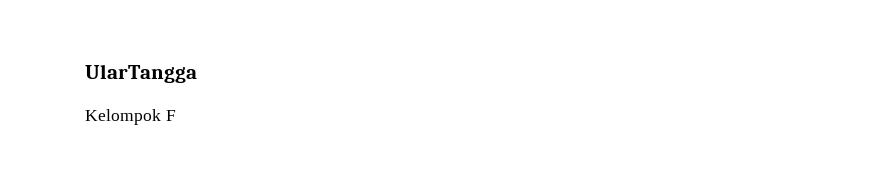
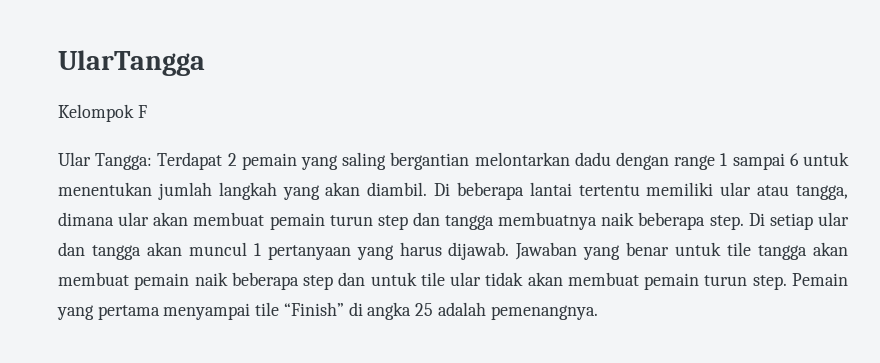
(176, 115) none -> [58,152,850,170] [58,182,848,200] [58,212,849,230] [58,242,848,260] [58,272,848,290] [57,302,598,320] // Ular Tangga: Terdapat 2 pemain yang saling bergantian melontarkan dadu dengan range 1 sampai 6 untuk menentukan jumlah langkah yang akan diambil. Di beberapa lantai tertentu memiliki ular atau tangga, dimana ular akan membuat pemain turun step dan tangga membuatnya naik beberapa step. Di setiap ular dan tangga akan muncul 1 pertanyaan yang harus dijawab. Jawaban yang benar untuk tile tangga akan membuat pemain naik beberapa step dan untuk tile ular tidak akan membuat pemain turun step. Pemain yang pertama menyampai tile “Finish” di angka 25 adalah pemenangnya.

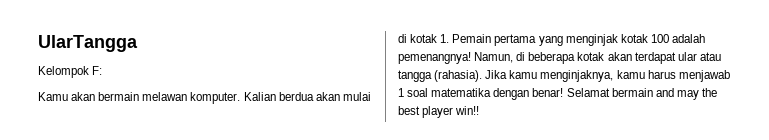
[137,105,147,118] [58,152,850,170] [58,182,848,200] [58,212,849,230] [58,242,848,260] [58,272,848,290] [57,302,598,320] F // Ular Tangga: Terdapat 2 pemain yang saling bergantian melontarkan dadu dengan range 1 sampai 6 untuk menentukan jumlah langkah yang akan diambil. Di beberapa lantai tertentu memiliki ular atau tangga, dimana ular akan membuat pemain turun step dan tangga membuatnya naik beberapa step. Di setiap ular dan tangga akan muncul 1 pertanyaan yang harus dijawab. Jawaban yang benar untuk tile tangga akan membuat pemain naik beberapa step dan untuk tile ular tidak akan membuat pemain turun step. Pemain yang pertama menyampai tile “Finish” di angka 25 adalah pemenangnya. -> [92,66,103,75] [38,92,371,104] [398,34,705,46] [398,52,721,64] [398,70,730,82] [398,88,717,100] [398,106,480,118] F: // Kamu akan bermain melawan komputer. Kalian berdua akan mulai di kotak 1. Pemain pertama yang menginjak kotak 100 adalah pemenangnya! Namun, di beberapa kotak akan terdapat ular atau tangga (rahasia). Jika kamu menginjaknya, kamu harus menjawab 1 soal matematika dengan benar! Selamat bermain and may the best player win!!

